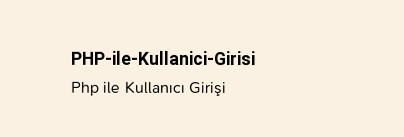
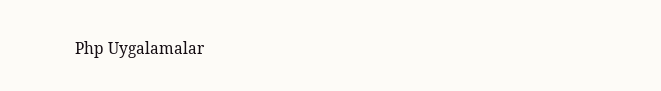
[71,50,256,66] [70,80,226,97] PHP-ile-Kullanici-Girisi // Php ile Kullanıcı Girişi -> [75,41,206,58] Php Uygalamalar

